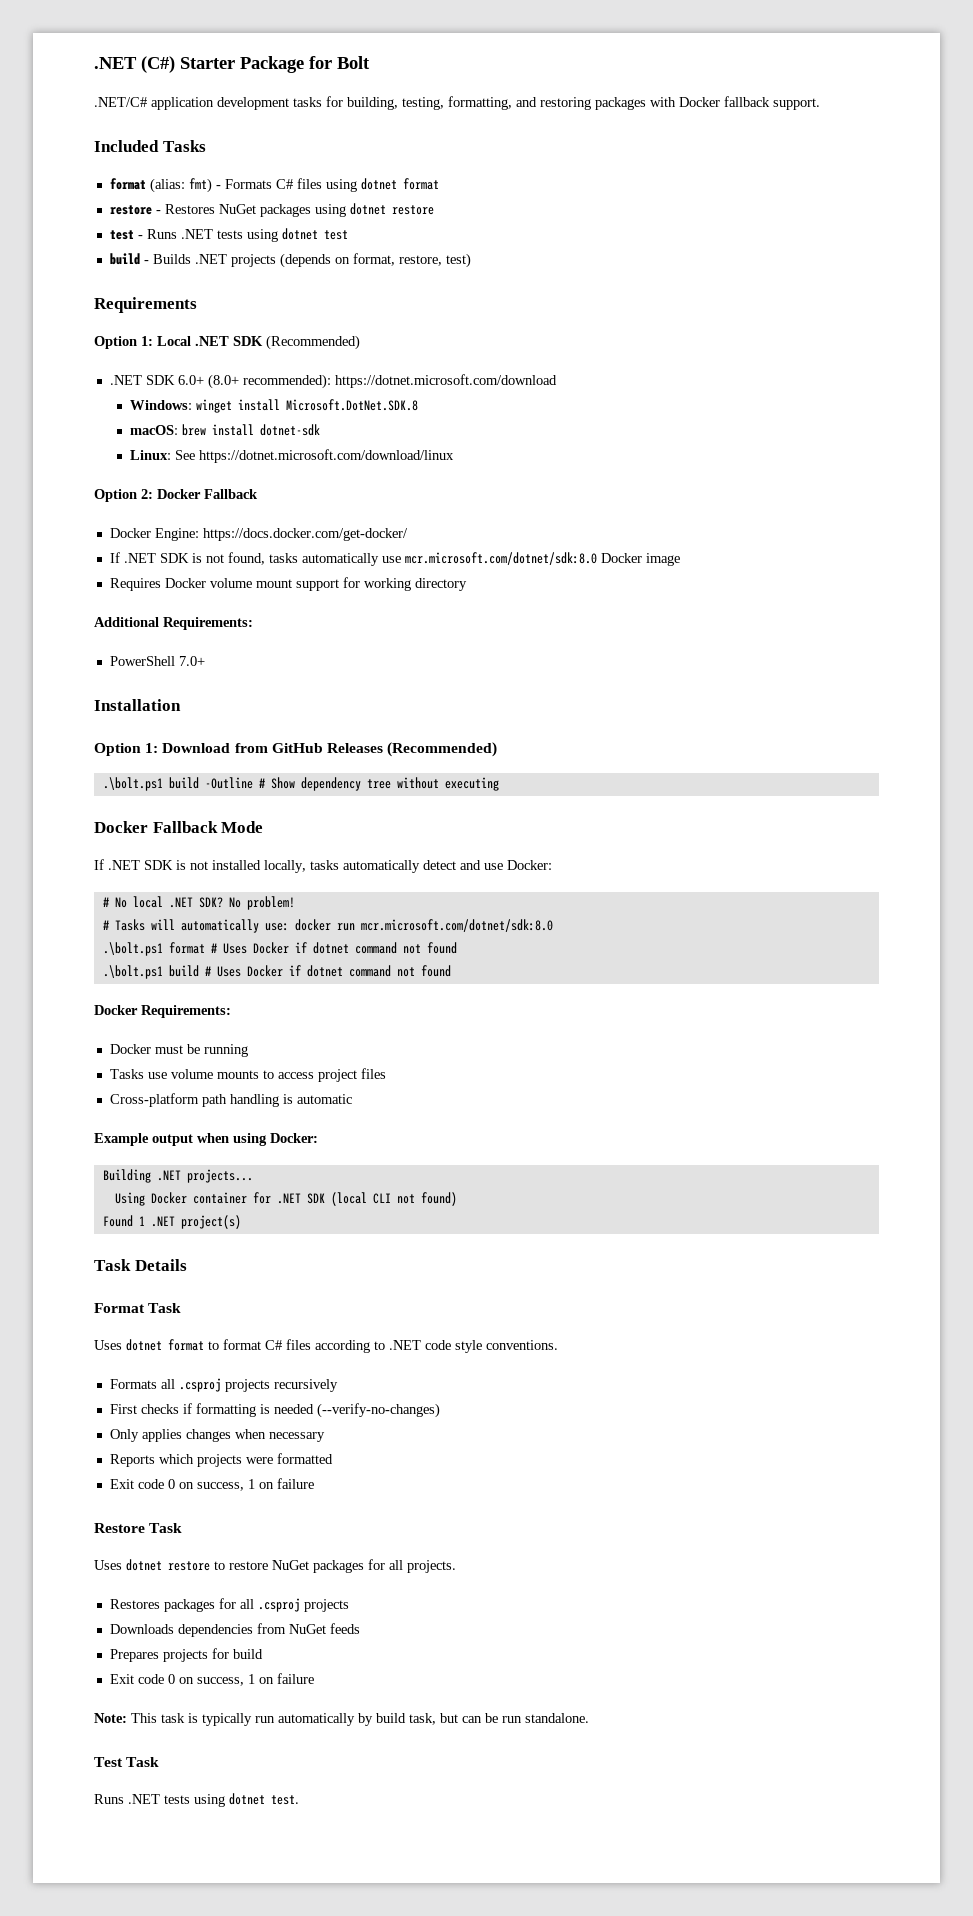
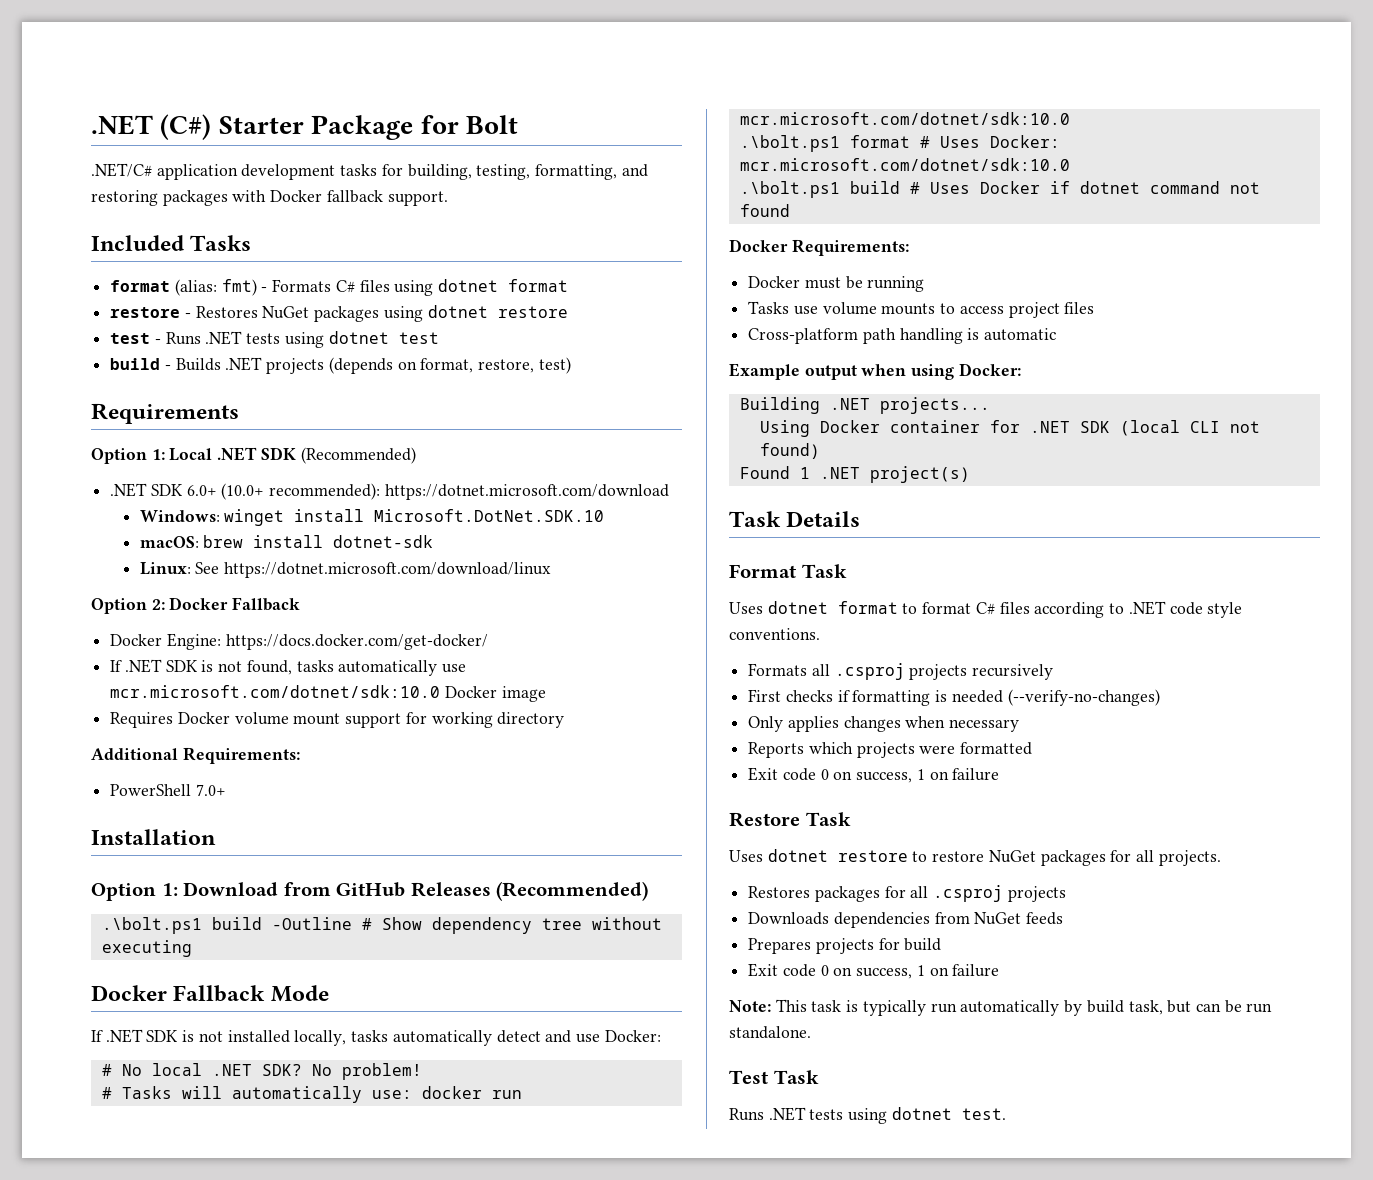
[207,374,239,389] (8.0+ -> [221,483,265,500] (10.0+
[285,399,418,411] Microsoft.DotNet.SDK.8 -> [374,509,605,522] Microsoft.DotNet.SDK.10
[404,552,597,565] mcr.microsoft.com/dotnet/sdk:8.0 -> [110,685,441,698] mcr.microsoft.com/dotnet/sdk:10.0
[360,919,553,932] mcr.microsoft.com/dotnet/sdk:8.0 -> [739,112,1070,125] mcr.microsoft.com/dotnet/sdk:10.0
[252,942,457,954] Docker if dotnet command not found -> [989,135,1060,148] [739,158,1070,171] Docker: mcr.microsoft.com/dotnet/sdk:10.0

